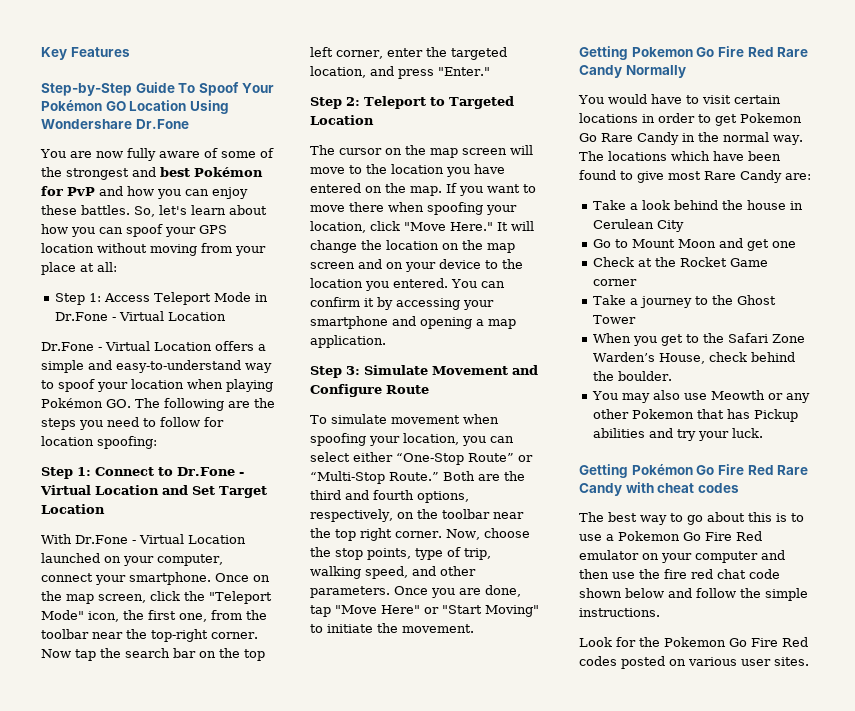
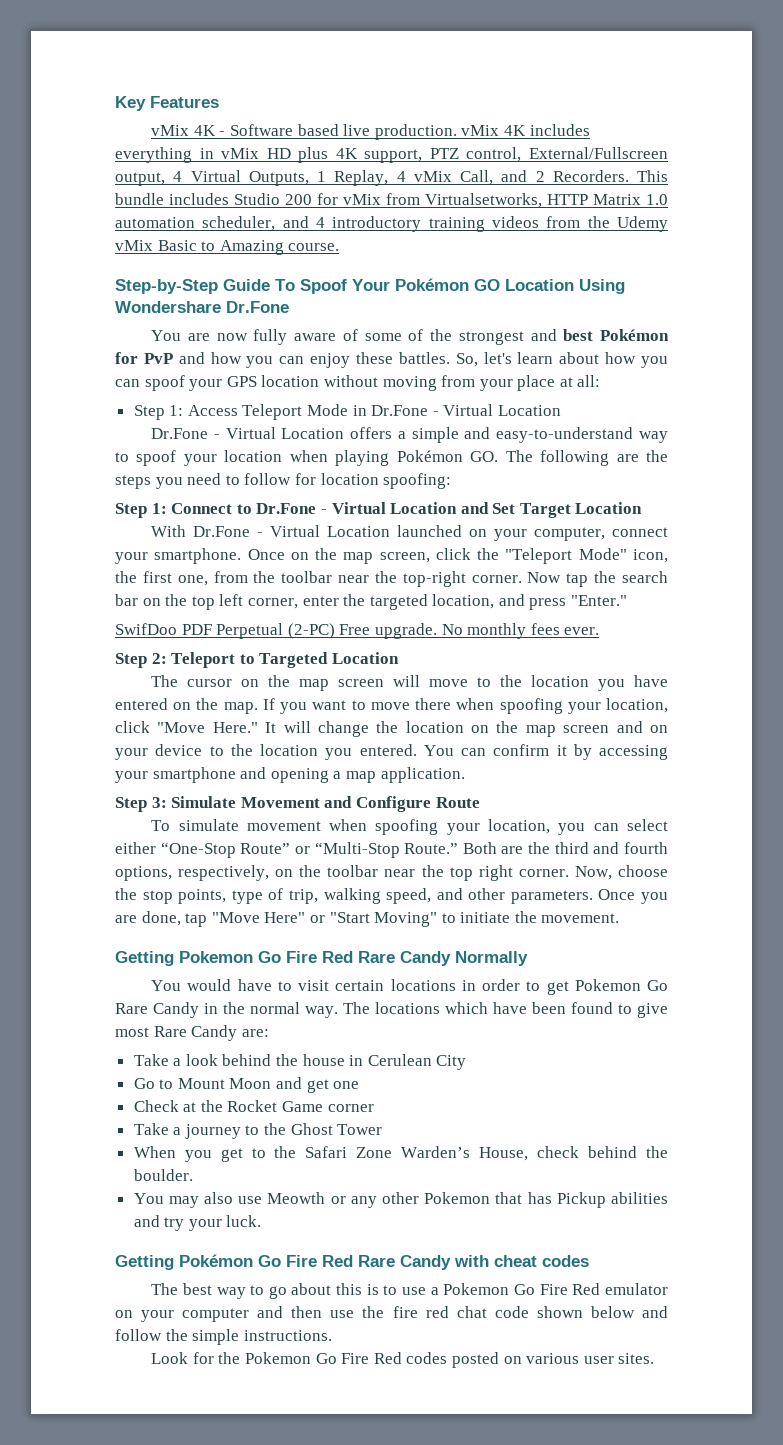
(130, 52) none -> [151,124,590,140] [115,147,668,163] [115,170,668,186] [115,193,668,208] [115,216,668,232] [115,240,340,255] // vMix 4K - Software based live production. vMix 4K includes everything in vMix HD plus 4K support, PTZ control, External/Fullscreen output, 4 Virtual Outputs, 1 Replay, 4 vMix Call, and 2 Recorders. This bundle includes Studio 200 for vMix from Virtualsetworks, HTTP Matrix 1.0 automation scheduler, and 4 introductory training videos from the Udemy vMix Basic to Amazing course.
(490, 71) none -> [115,623,600,639] // SwifDoo PDF Perpetual (2-PC) Free upgrade. No monthly fees ever.

